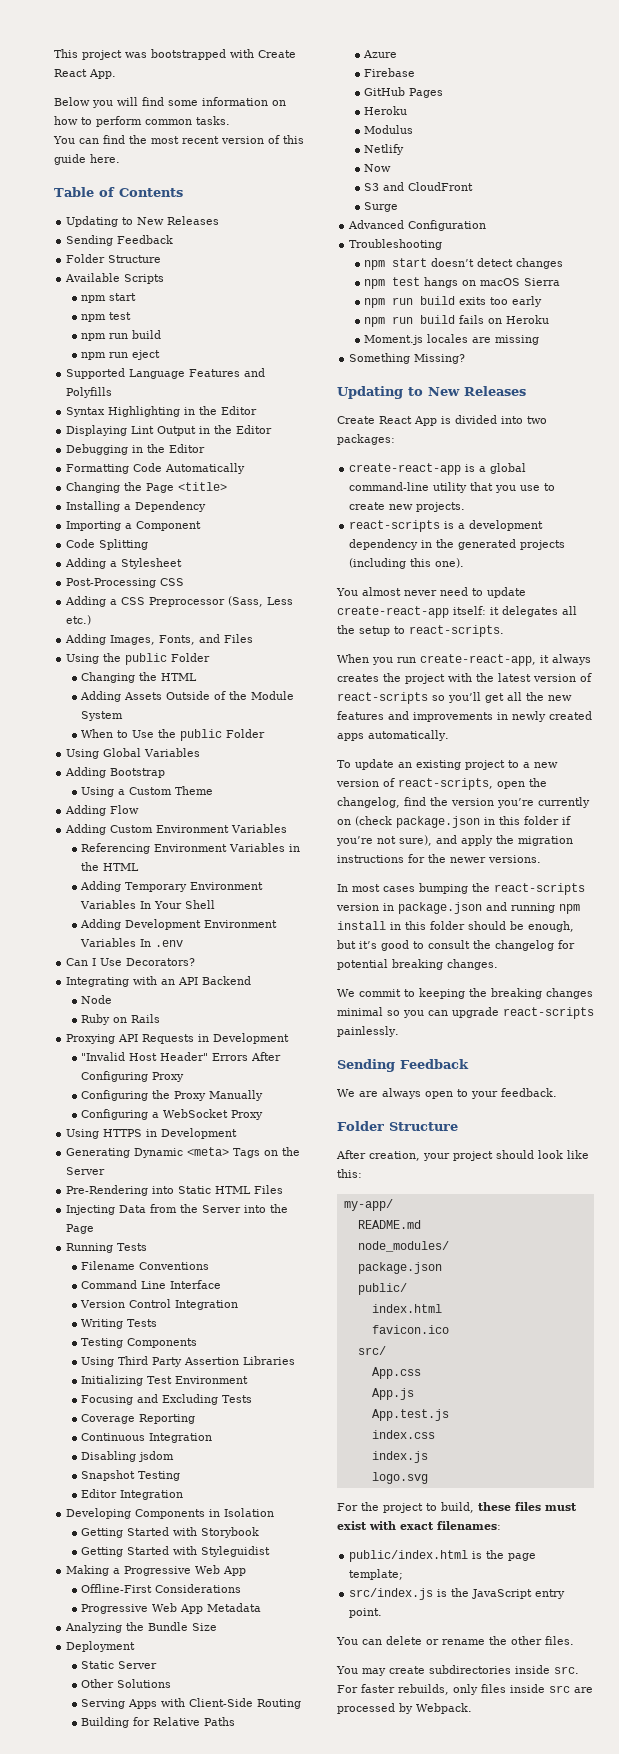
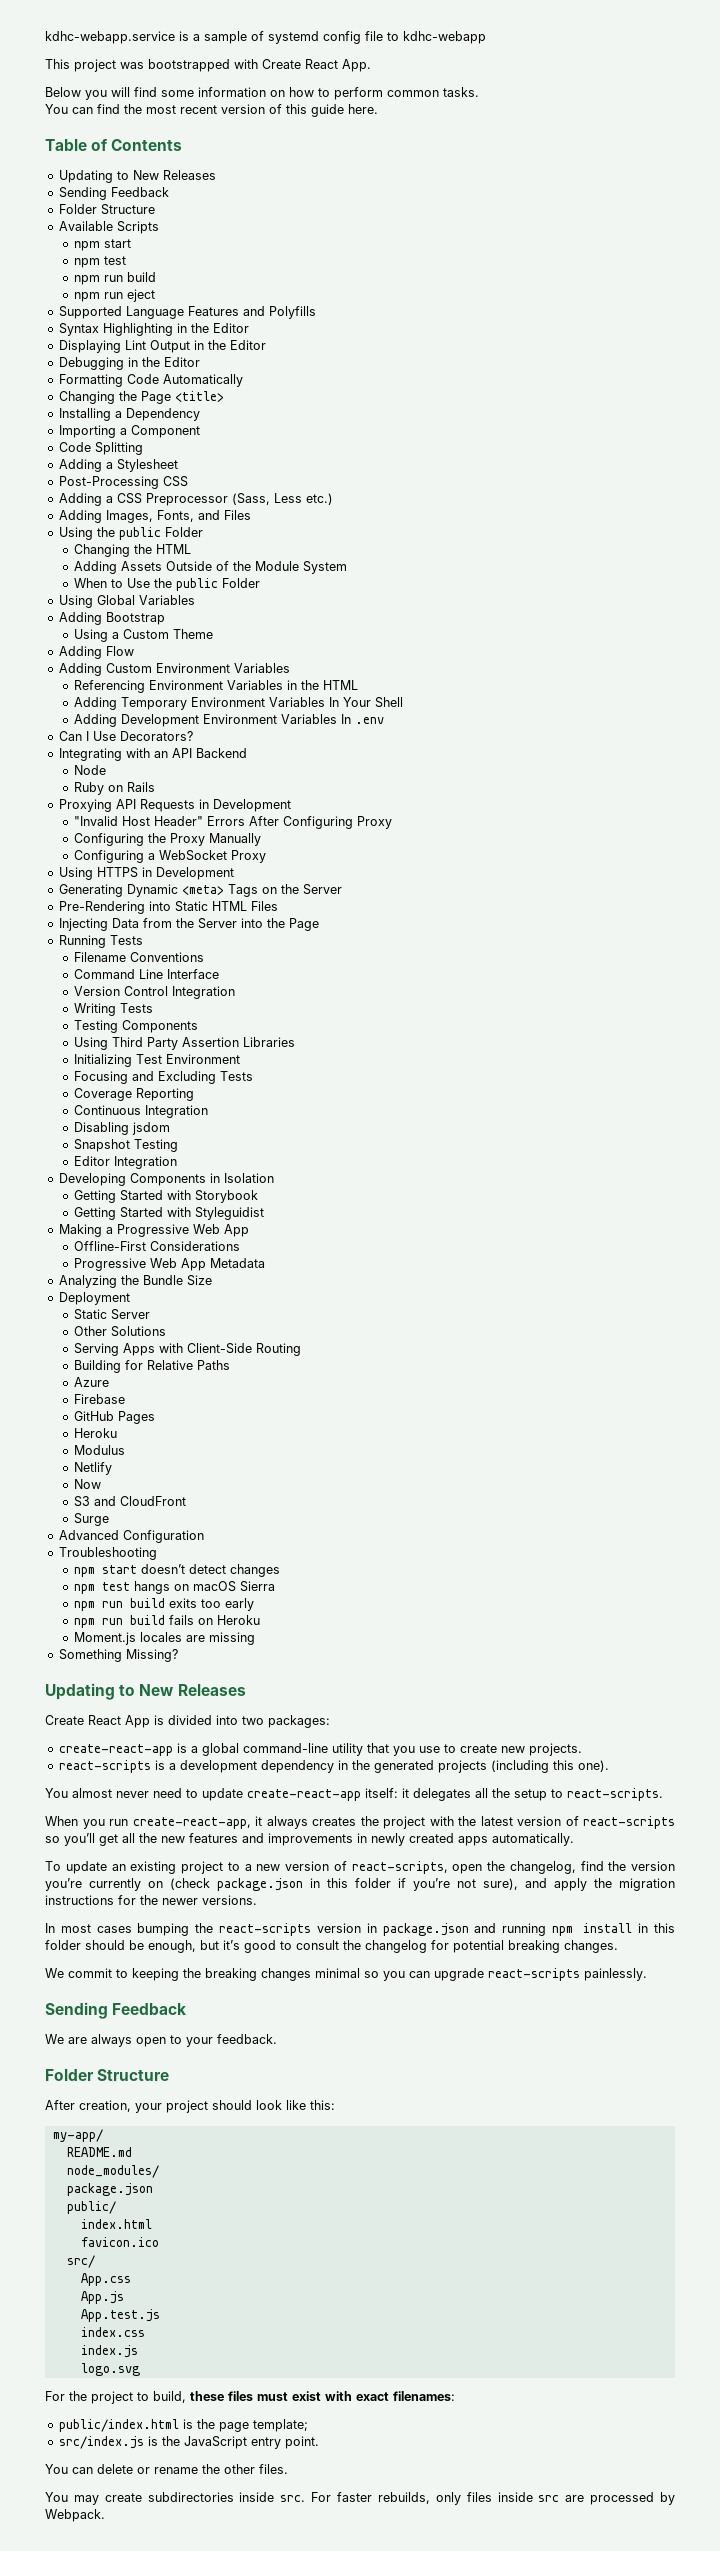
(54, 53) none -> [45,31,486,44] kdhc-webapp.service is a sample of systemd config file to kdhc-webapp //

